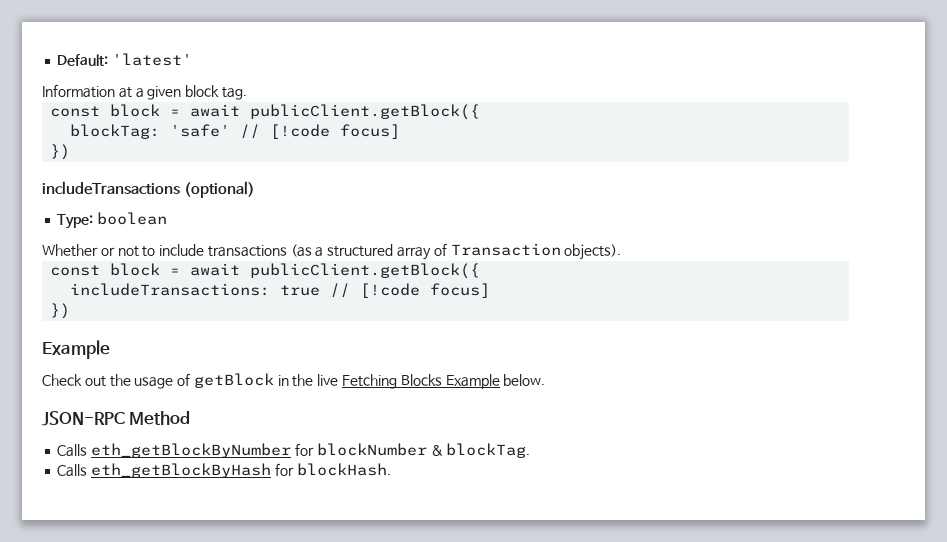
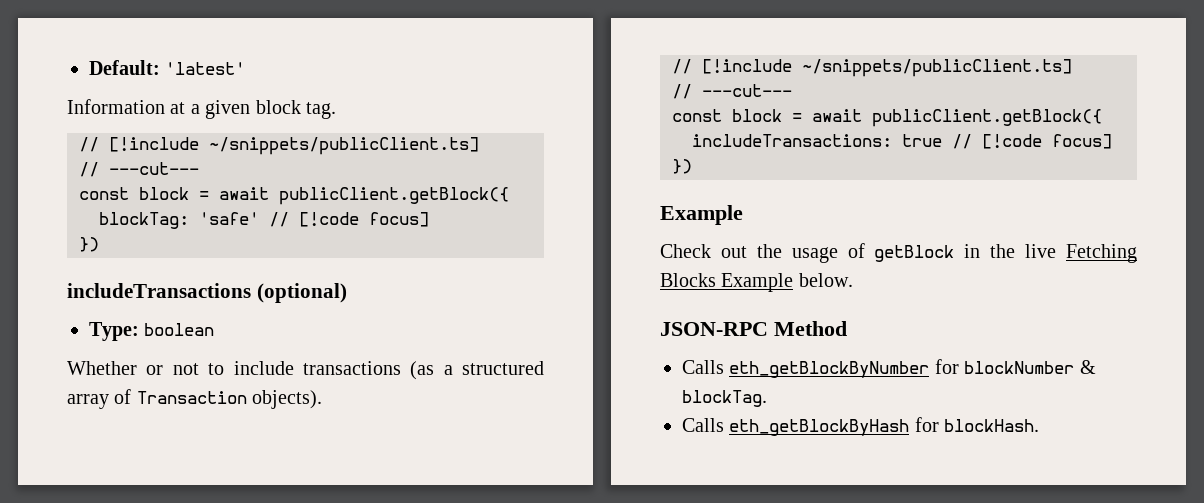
(247, 93) none -> [79,137,479,155] [79,162,199,177] // // [!include ~/snippets/publicClient.ts] // // ---cut---
(622, 252) none -> [672,59,1072,77] [672,84,792,99] // // [!include ~/snippets/publicClient.ts] // // ---cut---

